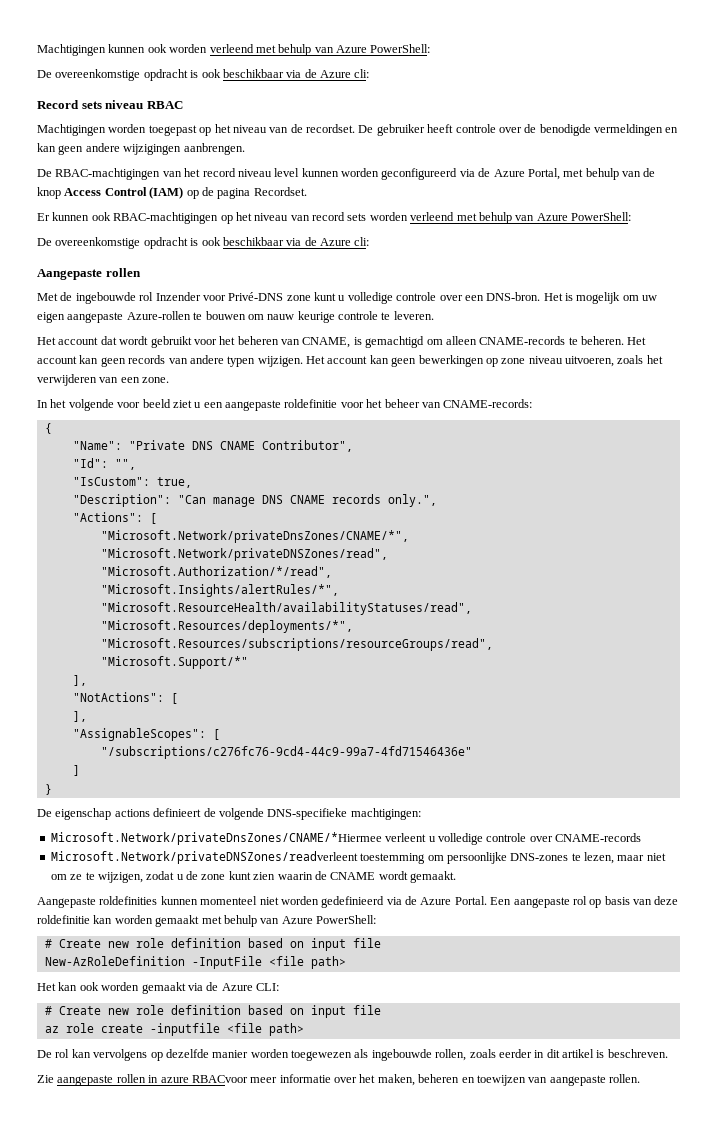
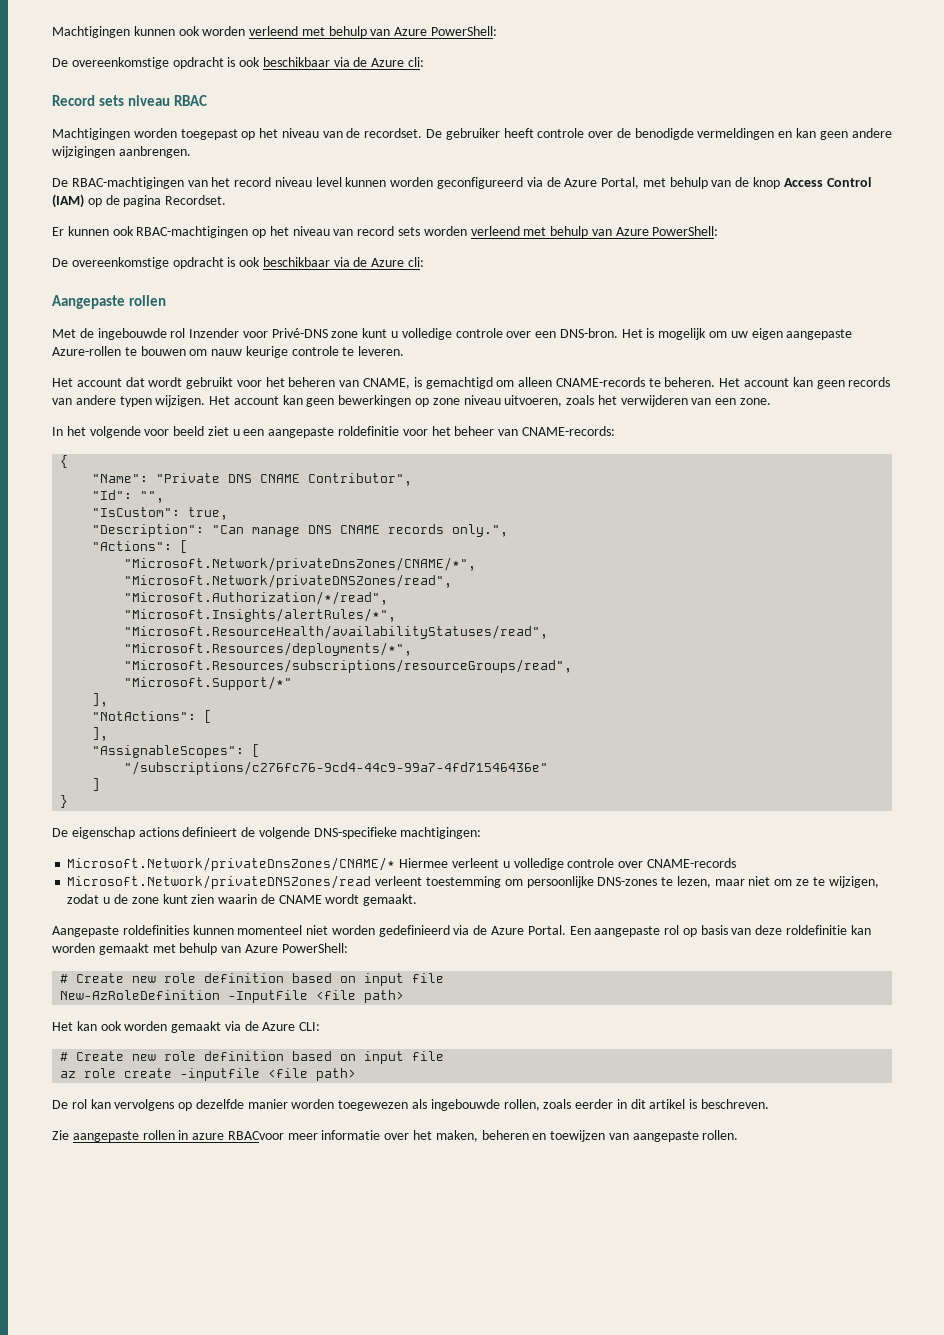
[50,832,382,845] Microsoft.Network/privateDnsZones/CNAME/*Hiermee -> [67,857,449,871] Microsoft.Network/privateDnsZones/CNAME/* Hiermee
[50,851,358,864] Microsoft.Network/privateDNSZones/readverleent -> [67,875,423,889] Microsoft.Network/privateDNSZones/read verleent

